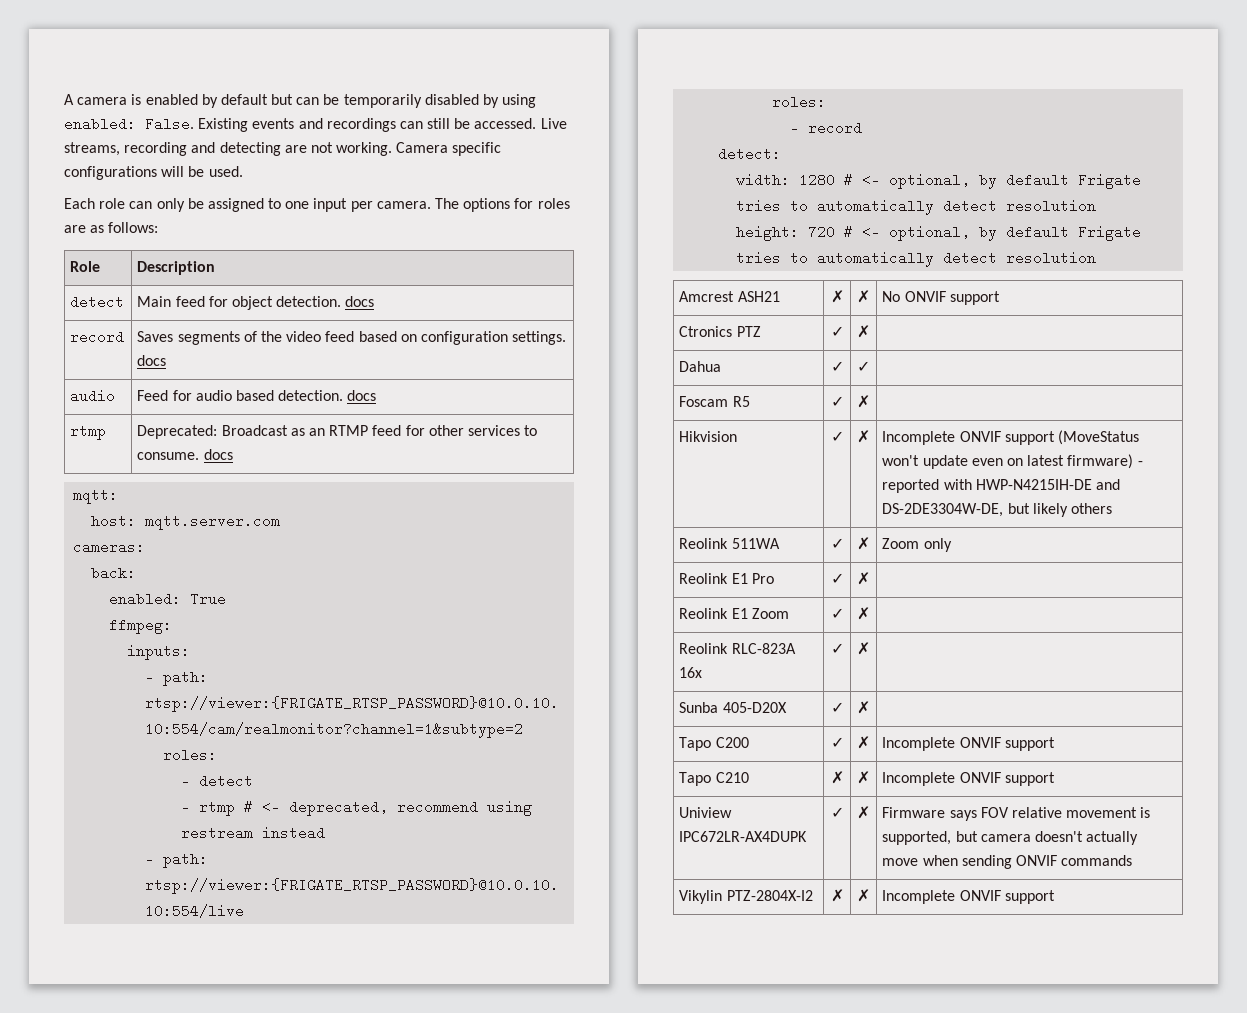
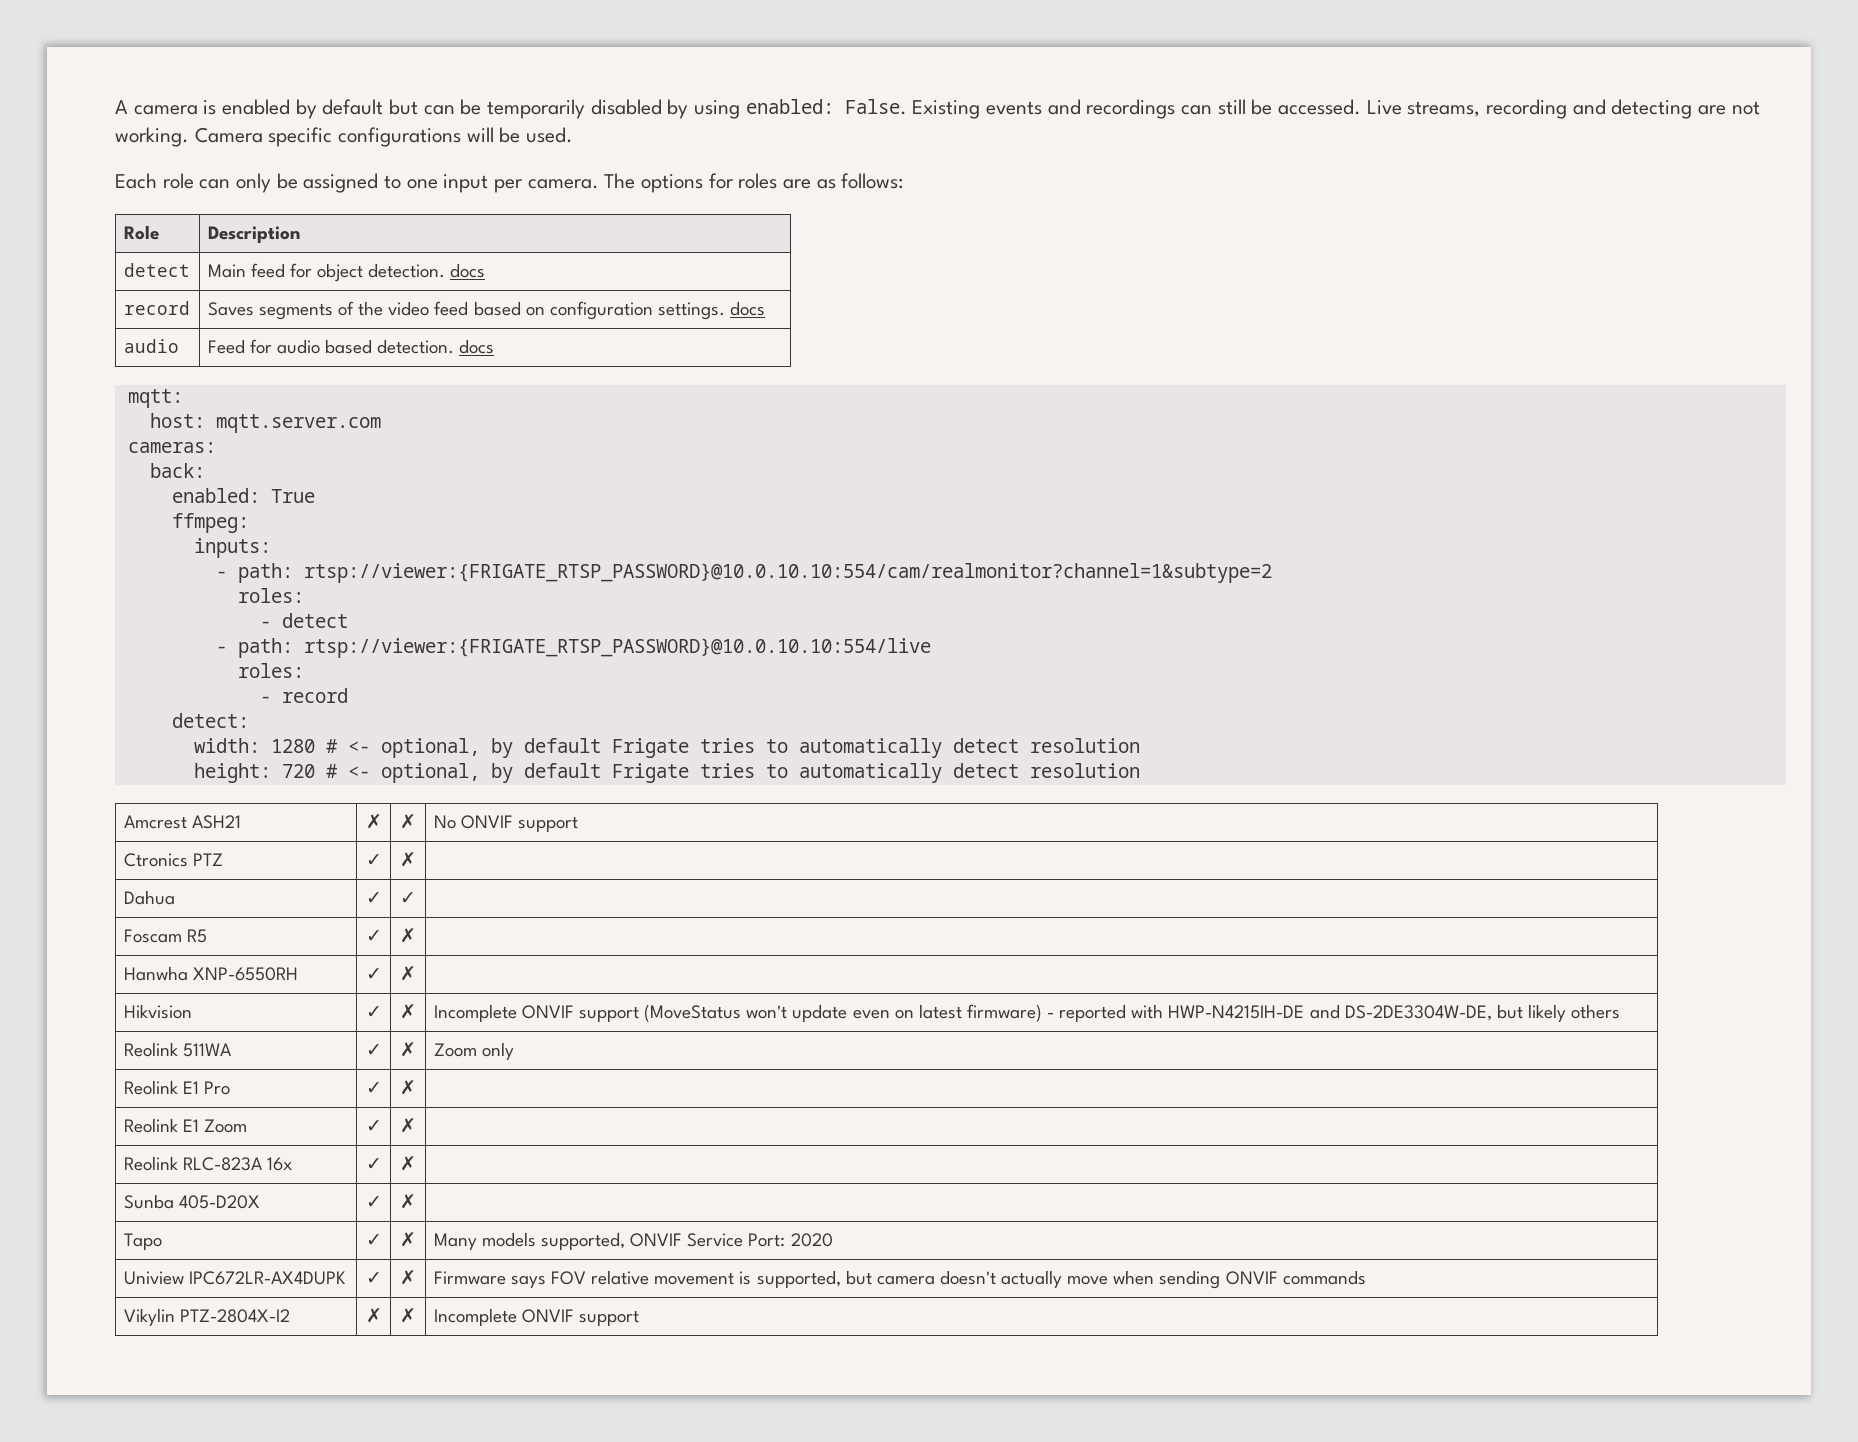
[70,426,107,440] [137,425,538,439] [137,449,233,460] // rtmp | Deprecated: Broadcast as an RTMP feed for other services to consume. docs -> (495, 346) none
[181,800,533,816] [181,826,326,840] // - rtmp # <- deprecated, recommend using restream instead -> (348, 620) none
(870, 401) none -> [123,966,298,981] [365,968,382,980] [400,966,416,981] // Hanwha XNP-6550RH | ✓ | ✗ |
[715,737,749,748] [830,737,844,748] [857,736,870,749] [882,737,1055,751] [679,772,749,786] [830,771,844,784] [857,771,870,784] [882,772,1055,786] C200 | ✓ | ✗ | Incomplete ONVIF support // Tapo C210 | ✗ | ✗ | Incomplete ONVIF support -> [365,1234,382,1246] [400,1232,416,1247] [433,1232,833,1250] | ✓ | ✗ | Many models supported, ONVIF Service Port: 2020

